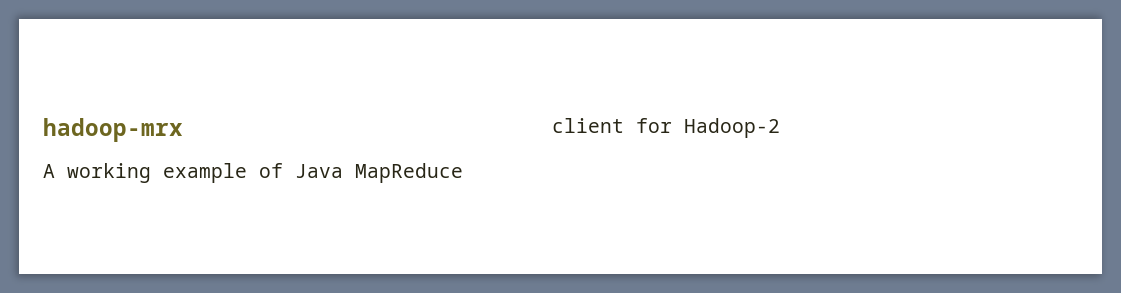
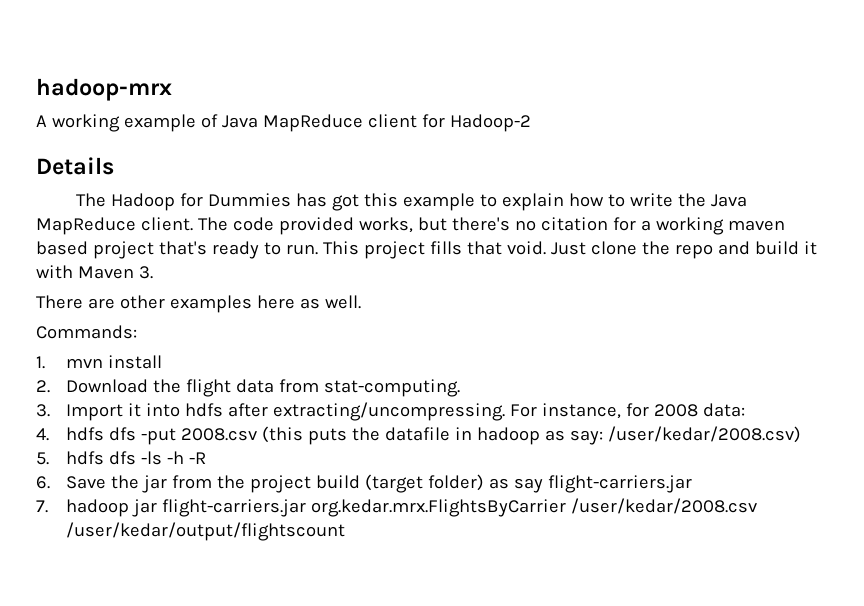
(780, 128) none -> [36,157,114,175] [76,193,748,211] [36,217,785,235] [36,241,817,259] [36,265,153,279] [36,295,361,313] [36,325,137,339] [36,355,163,369] [36,379,461,397] [36,402,746,421] [36,426,802,445] [36,451,207,465] [36,474,693,493] [36,498,758,517] [66,522,346,541] // Details // The Hadoop for Dummies has got this example to explain how to write the Java MapReduce client. The code provided works, but there's no citation for a working maven based project that's ready to run. This project fills that void. Just clone the repo and build it with Maven 3. // There are other examples here as well. // Commands: // 1. mvn install // 2. Download the flight data from stat-computing. // 3. Import it into hdfs after extracting/uncompressing. For instance, for 2008 data: // 4. hdfs dfs -put 2008.csv (this puts the datafile in hadoop as say: /user/kedar/2008.csv) // 5. hdfs dfs -ls -h -R // 6. Save the jar from the project build (target folder) as say flight-carriers.jar // 7. hadoop jar flight-carriers.jar org.kedar.mrx.FlightsByCarrier /user/kedar/2008.csv /user/kedar/output/flightscount

